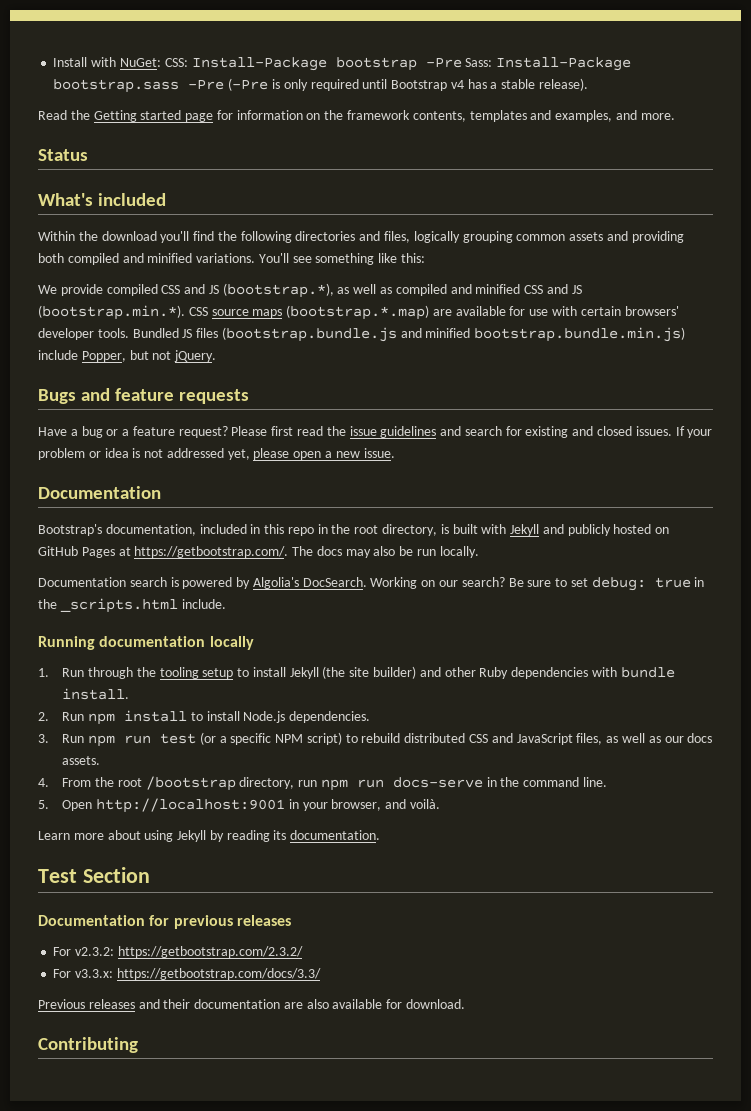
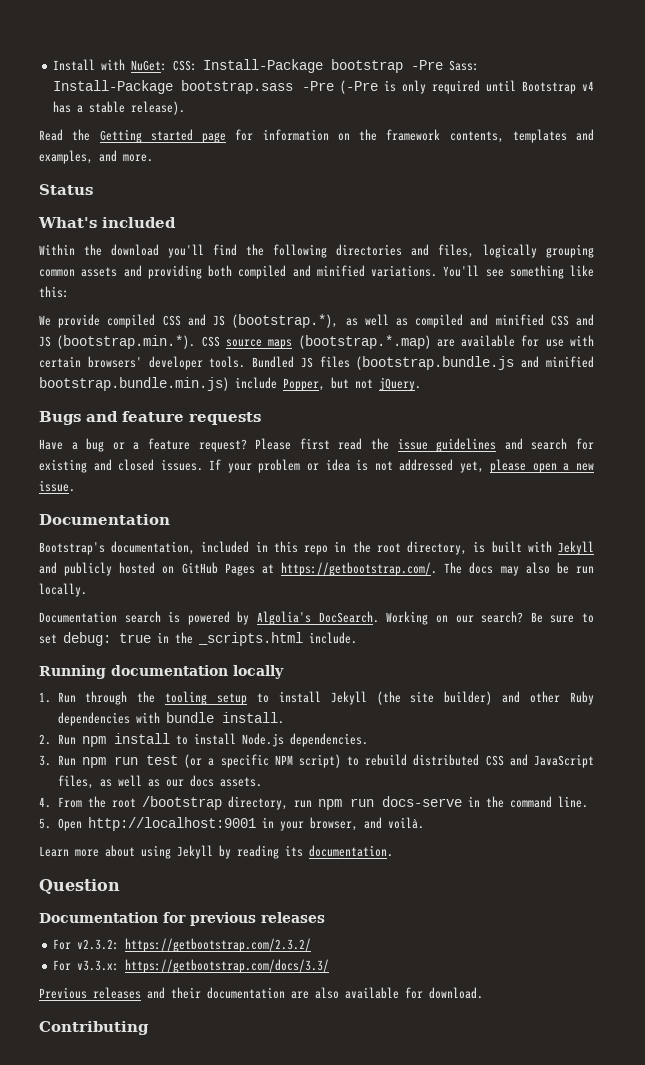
[38,867,150,883] Test Section -> [39,879,120,894] Question

